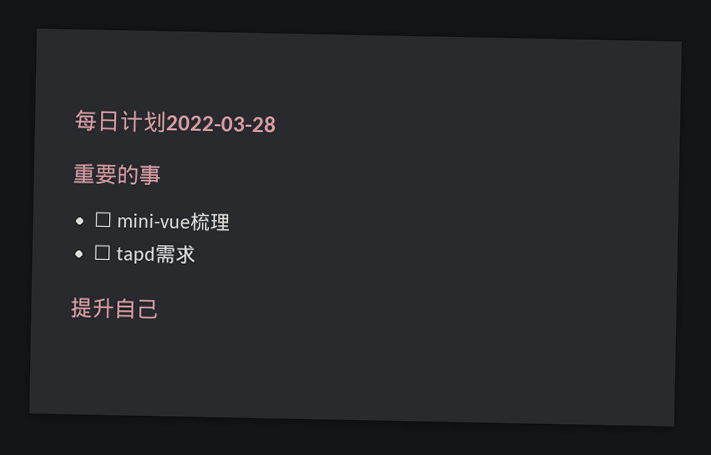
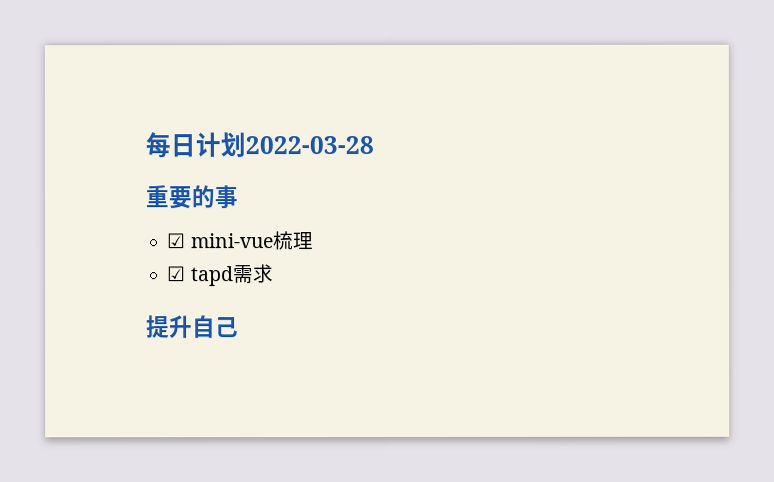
[93,211,113,228] ☐ -> [166,233,187,249] ☑
[93,244,112,261] ☐ -> [167,266,187,282] ☑

